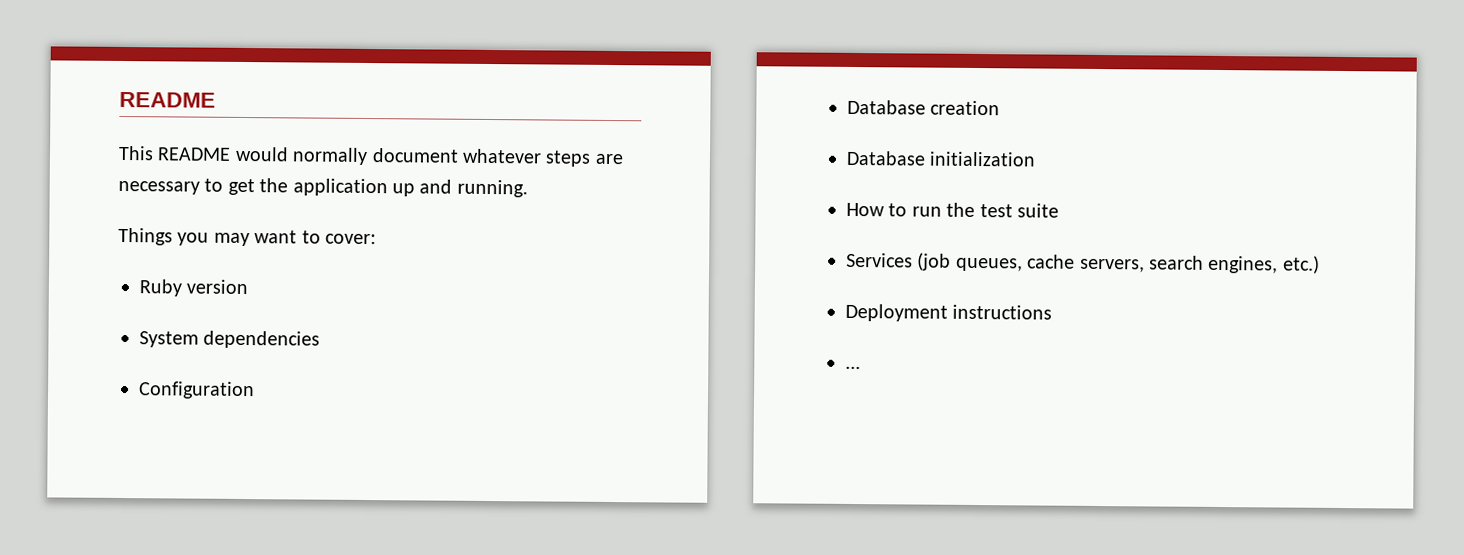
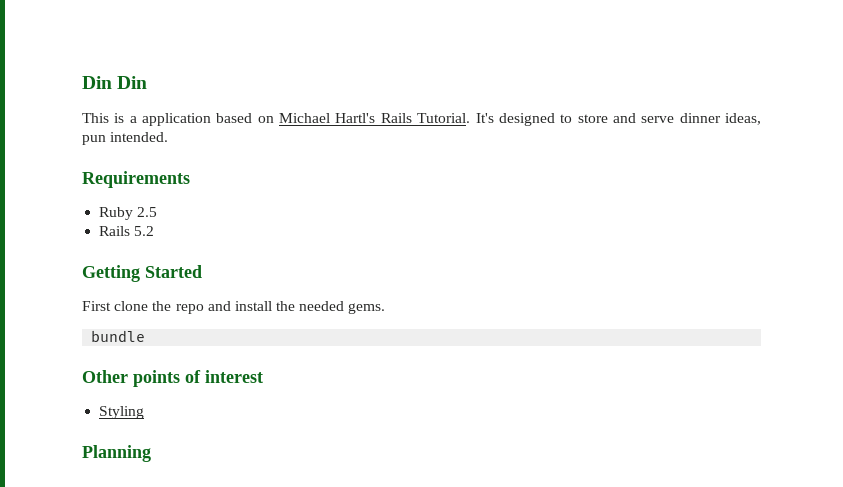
[119,91,216,108] README -> [82,76,148,89] Din Din
[157,146,624,167] [118,178,528,198] [118,227,376,247] [139,279,249,297] [139,330,321,349] [138,381,255,400] [847,99,1001,116] [846,150,1037,167] [846,202,1059,218] [846,252,1320,274] [845,303,1053,322] [845,365,861,370] README would normally document whatever steps are necessary to get the application up and running. // Things you may want to cover: // Ruby version // System dependencies // Configuration // Database creation // Database initialization // How to run the test suite // Services (job queues, cache servers, search engines, etc.) // Deployment instructions // ... -> [114,113,762,126] [82,132,169,145] [82,171,190,188] [99,207,158,220] [99,226,155,236] [82,265,202,282] [82,301,386,314] [91,330,146,342] [82,370,263,387] [99,406,145,419] [82,445,151,462] is a application based on Michael Hartl's Rails Tutorial. It's designed to store and serve dinner ideas, pun intended. // Requirements // Ruby 2.5 // Rails 5.2 // Getting Started // First clone the repo and install the needed gems. // bundle // Other points of interest // Styling // Planning

